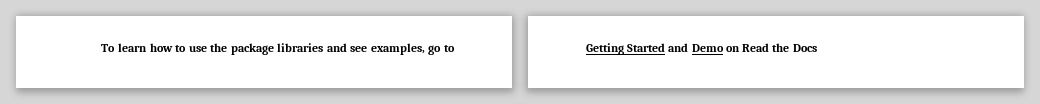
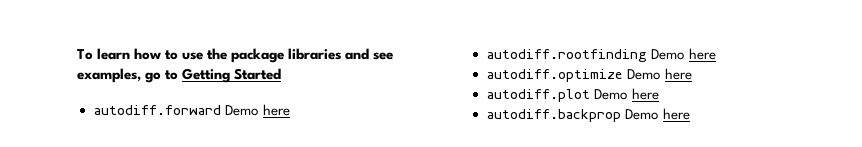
[668,43,817,52] and Demo on Read the Docs -> [93,104,290,116] [486,48,716,62] [486,68,692,82] [486,88,659,102] [486,108,690,122] // autodiff.forward Demo here // autodiff.rootfinding Demo here // autodiff.optimize Demo here // autodiff.plot Demo here // autodiff.backprop Demo here

